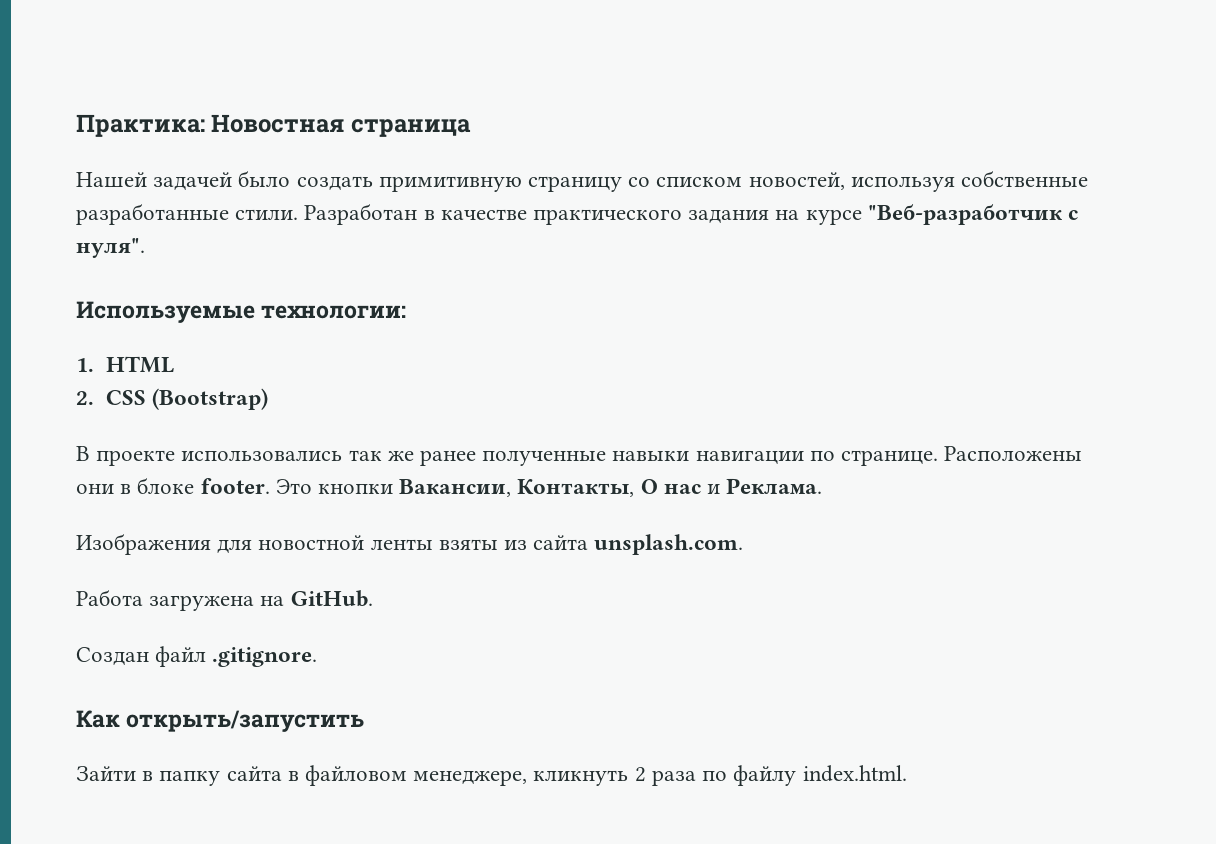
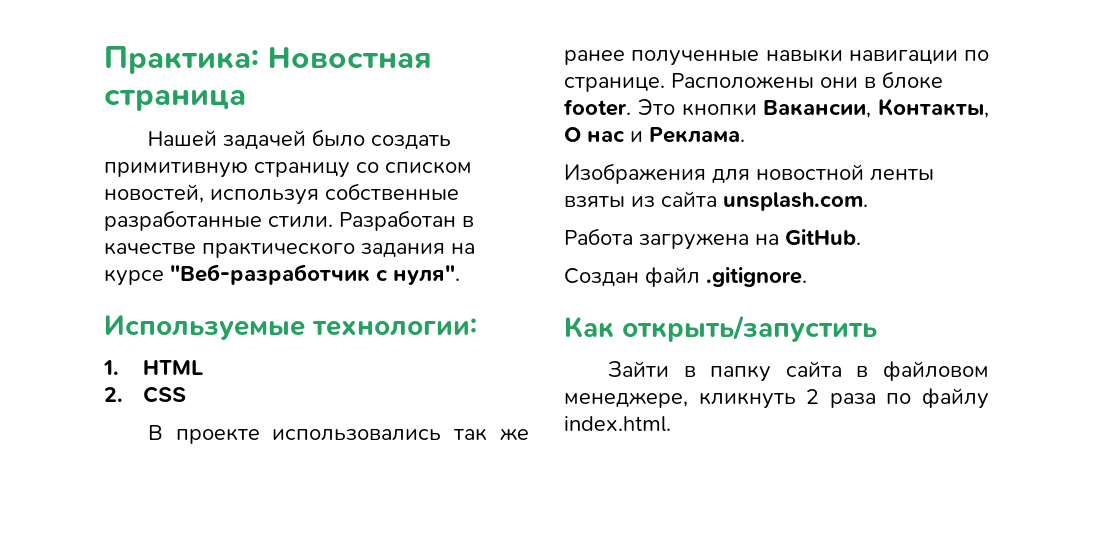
[152,388,269,410] (Bootstrap) -> (187, 394) none

